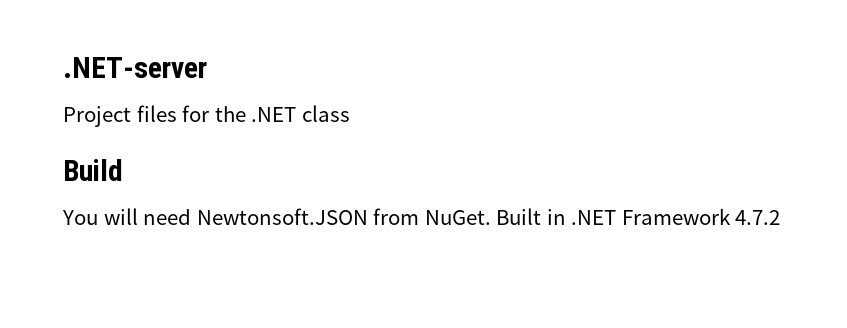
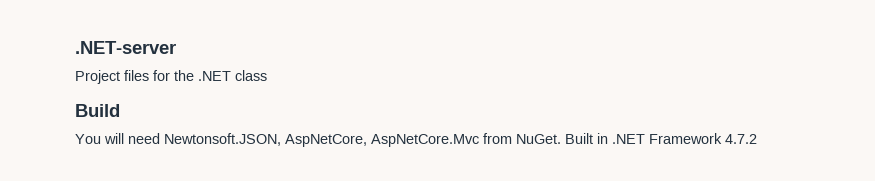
[196,208,368,225] Newtonsoft.JSON -> [164,133,479,147] Newtonsoft.JSON, AspNetCore, AspNetCore.Mvc

